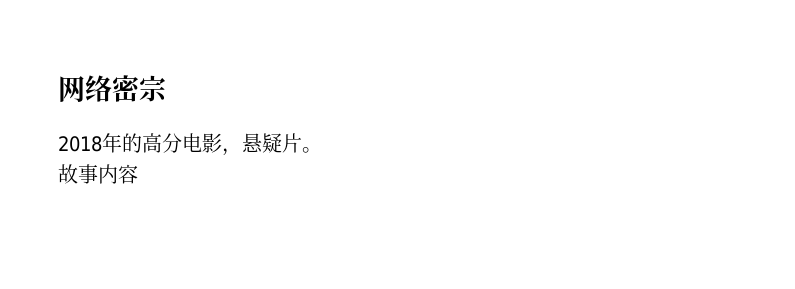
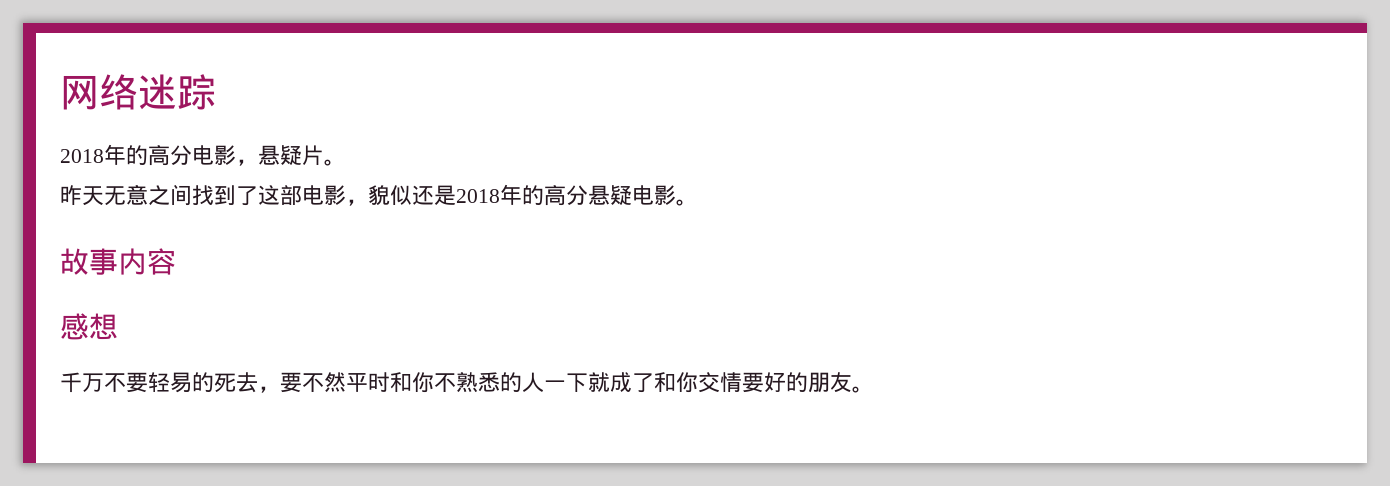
[112,75,167,102] 密宗 -> [138,74,216,110] 迷踪
[58,164,138,184] 故事内容 -> [60,184,698,206] [60,248,176,275] [60,313,118,340] [60,372,874,393] 昨天无意之间找到了这部电影，貌似还是2018年的高分悬疑电影。 // 故事内容 // 感想 // 千万不要轻易的死去，要不然平时和你不熟悉的人一下就成了和你交情要好的朋友。

